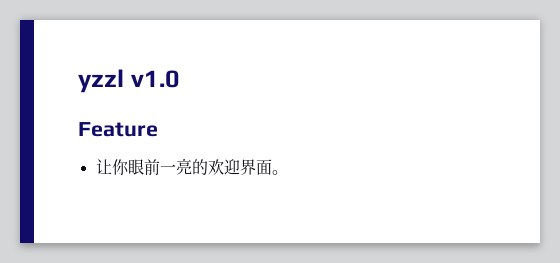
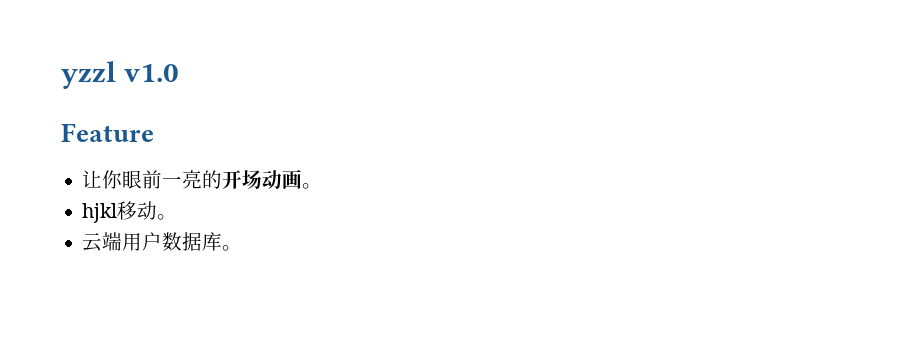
[207,159,288,175] 欢迎界面。 -> [222,170,323,189] [82,201,178,223] [82,232,243,252] 开场动画。 // hjkl移动。 // 云端用户数据库。

